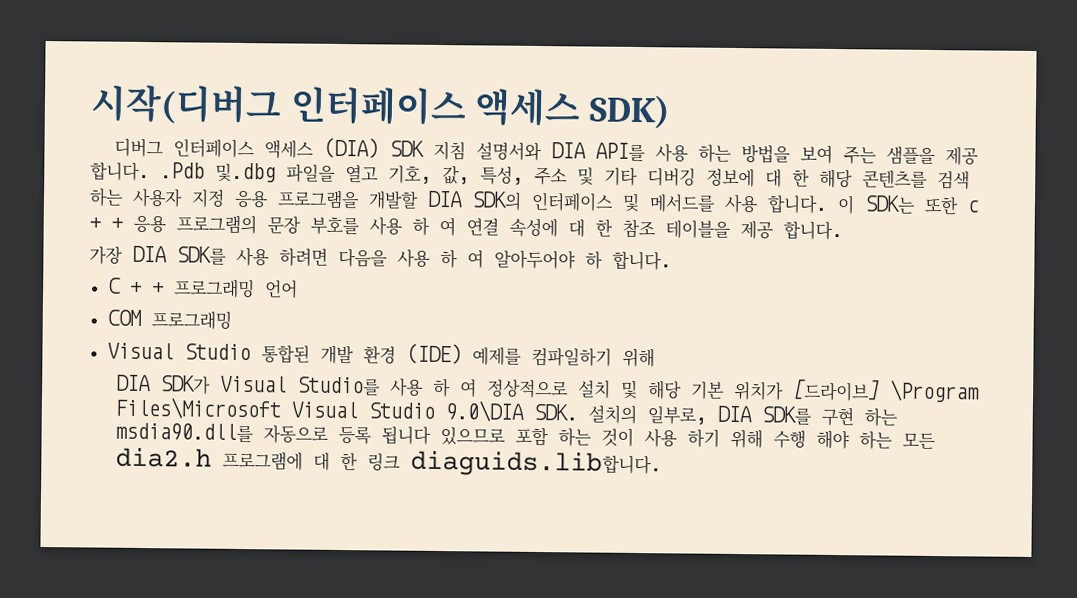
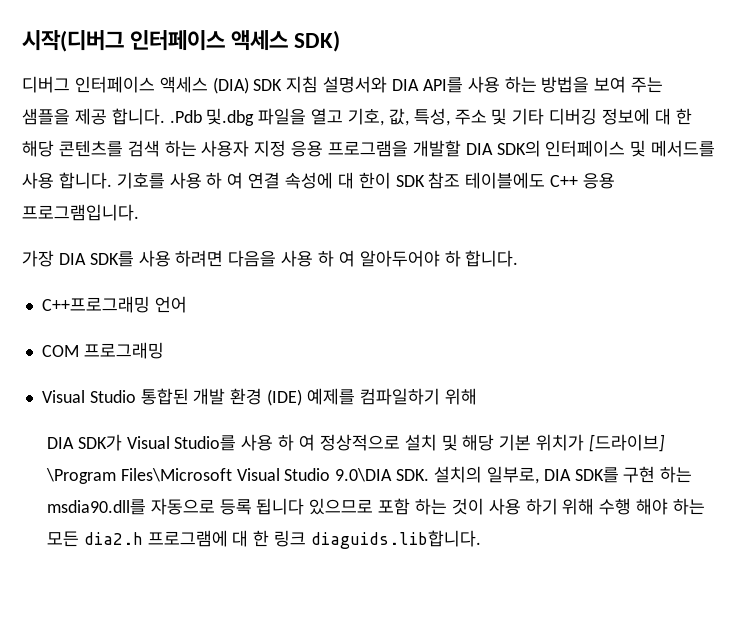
[837,195,980,215] [89,214,360,236] 이 SDK는 또한 c + + 응용 프로그램의 문장 부호를 -> [116,172,165,189] 기호를
[595,218,843,241] 한 참조 테이블을 제공 합니다. -> [358,172,616,189] [22,204,139,221] 한이 SDK 참조 테이블에도 C++ 응용 프로그램입니다.
[107,277,255,299] C + + 프로그래밍 -> [41,296,150,313] C++프로그래밍

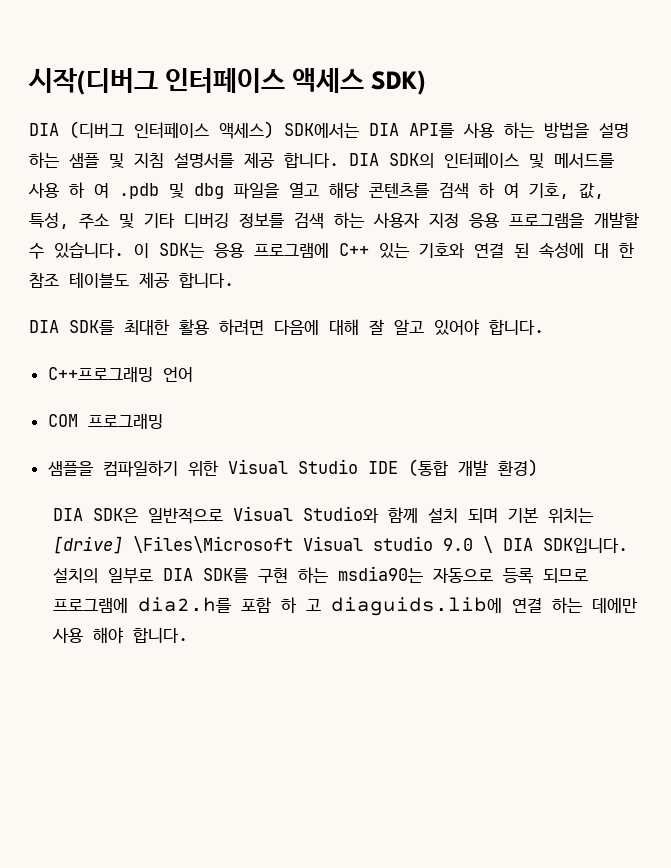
[22,76,388,94] 디버그 인터페이스 액세스 (DIA) SDK 지침 설명서와 -> [29,121,359,139] DIA (디버그 인터페이스 액세스) SDK에서는
[594,76,664,93] [22,108,344,126] 보여 주는 샘플을 제공 합니다. .Pdb 및.dbg 파일을 열고 -> [599,123,629,138] [29,152,614,168] [28,182,519,199] 설명 하는 샘플 및 지침 설명서를 제공 합니다. DIA SDK의 인터페이스 및 메서드를 사용 하 여 .pdb 및 dbg 파일을 열고 해당 콘텐츠를 검색 하 여
[602,108,692,125] [22,140,123,157] 정보에 대 한 해당 콘텐츠를 -> [239,213,284,228] 정보를
[465,140,716,157] [22,172,616,189] [22,204,139,221] [22,250,461,267] DIA SDK의 인터페이스 및 메서드를 사용 합니다. 기호를 사용 하 여 연결 속성에 대 한이 SDK 참조 테이블에도 C++ 응용 프로그램입니다. // 가장 DIA SDK를 사용 하려면 다음을 사용 하 여 알아두어야 하 -> [29,242,634,259] [29,272,234,288] [29,319,479,336] 수 있습니다. 이 SDK는 응용 프로그램에 C++ 있는 기호와 연결 된 속성에 대 한 참조 테이블도 제공 합니다. // DIA SDK를 최대한 활용 하려면 다음에 대해 잘 알고 있어야
[41,388,477,406] [46,434,666,452] [45,466,539,484] Visual Studio 통합된 개발 환경 (IDE) 예제를 컴파일하기 위해 // DIA SDK가 Visual Studio를 사용 하 여 정상적으로 설치 및 해당 기본 위치가 [드라이브] \Program Files\Microsoft Visual Studio 9.0\DIA SDK. 설치의 일부로, -> [47,459,538,477] [52,506,593,524] [52,536,628,554] [52,568,153,584] 샘플을 컴파일하기 위한 Visual Studio IDE (통합 개발 환경) // DIA SDK은 일반적으로 Visual Studio와 함께 설치 되며 기본 위치는 [drive] \Files\Microsoft Visual studio 9.0 \ DIA SDK입니다. 설치의 일부로
[46,499,146,515] msdia90.dll를 -> [337,566,423,583] msdia90는
[256,498,706,515] [46,530,482,549] 됩니다 있으므로 포함 하는 것이 사용 하기 위해 수행 해야 하는 모든 dia2.h 프로그램에 대 한 링크 diaguids.lib합니다. -> [542,568,588,583] [52,597,637,616] [51,627,188,644] 되므로 프로그램에 dia2.h를 포함 하 고 diaguids.lib에 연결 하는 데에만 사용 해야 합니다.

